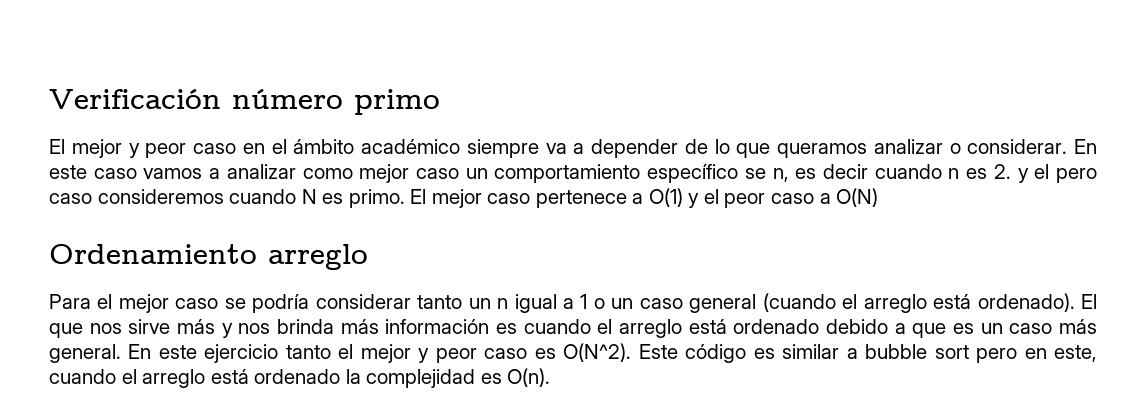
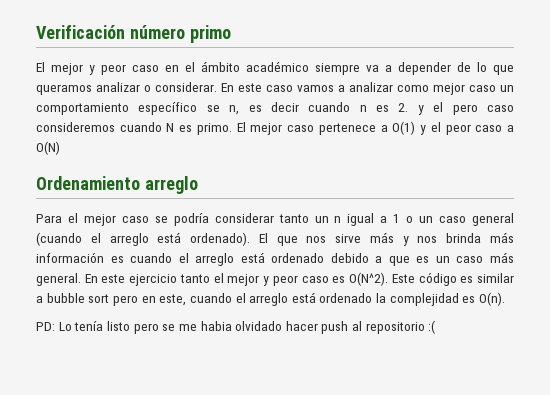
(551, 377) none -> [36,320,436,334] // PD: Lo tenía listo pero se me habia olvidado hacer push al repositorio :(

